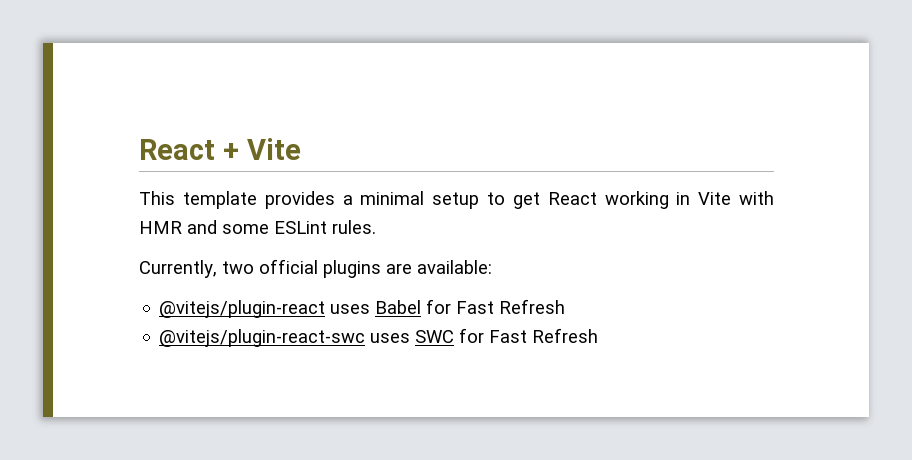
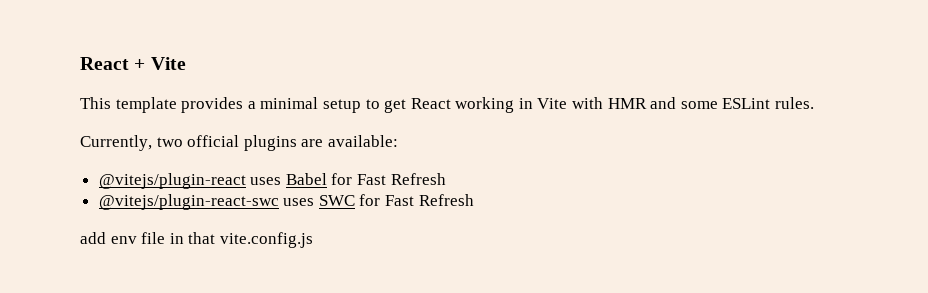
(599, 335) none -> [80,232,313,248] // add env file in that vite.config.js

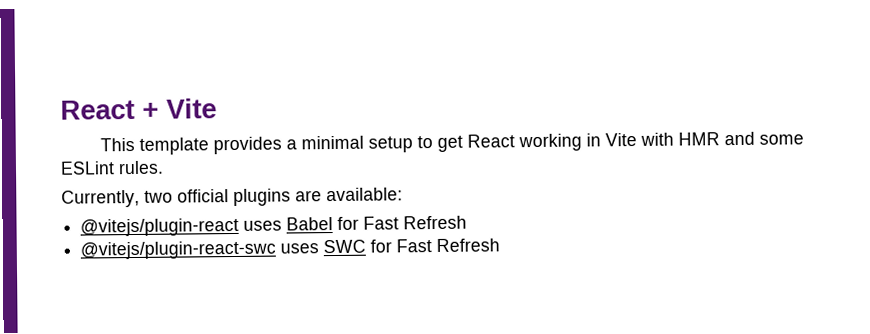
[80,232,313,248] // add env file in that vite.config.js -> (501, 245) none

